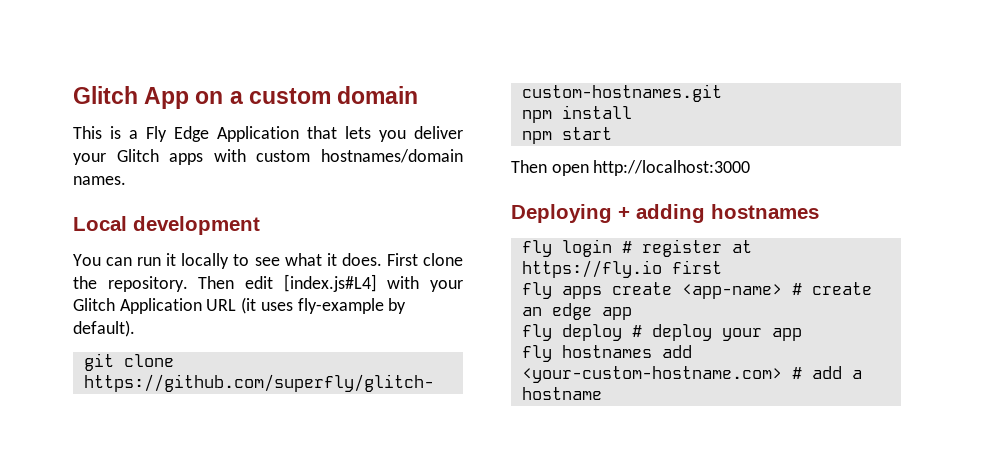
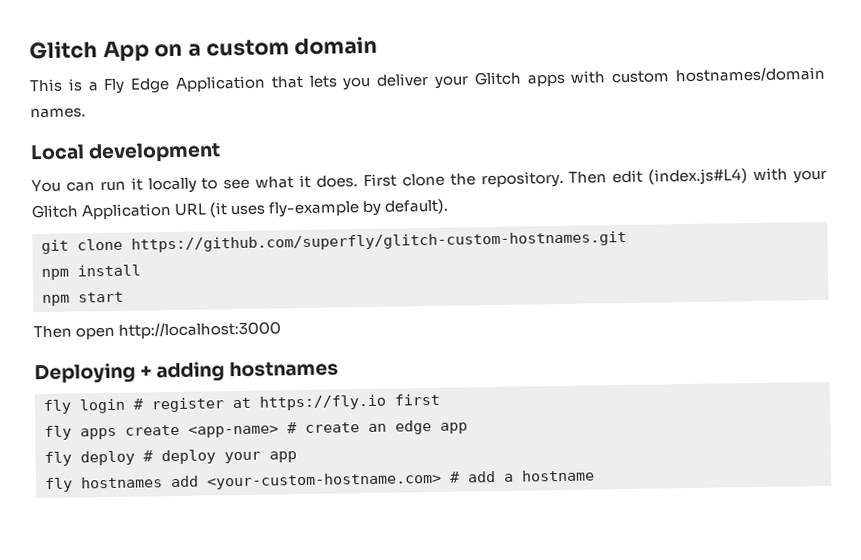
[283,274,377,292] [index.js#L4] -> [648,168,749,186] (index.js#L4)

